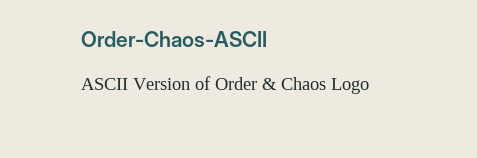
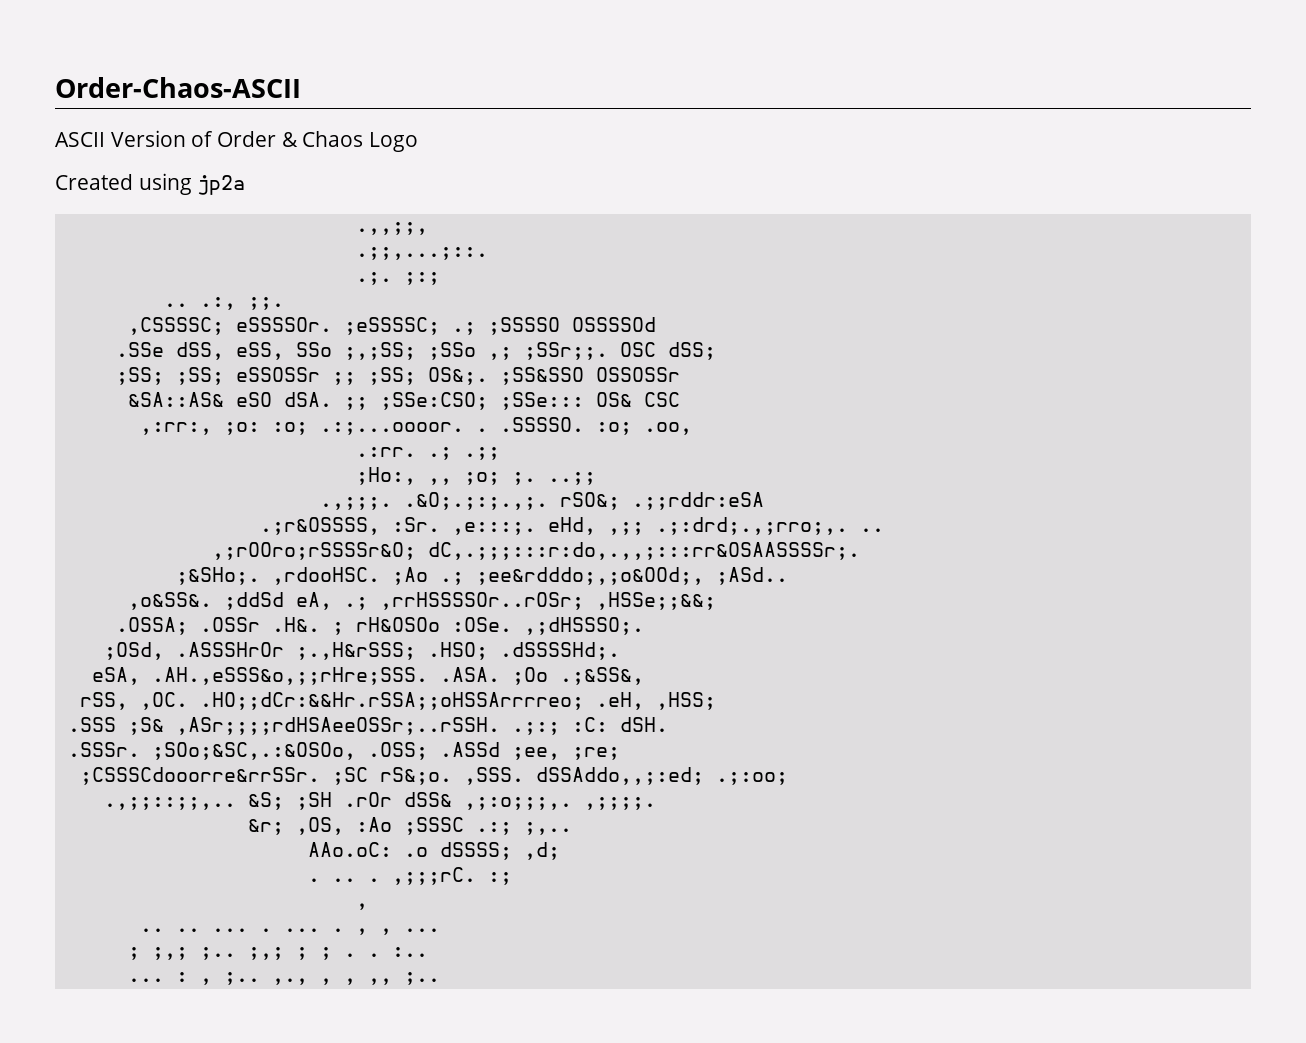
(369, 86) none -> [55,173,246,195] [355,222,428,235] [355,247,488,260] [355,272,440,285] [163,297,284,310] [127,317,656,335] [115,342,716,360] [115,367,680,385] [127,392,680,410] [139,417,692,435] [355,447,500,460] [355,467,596,485] [319,492,764,510] [259,517,884,535] [211,542,860,560] [175,567,788,585] [127,592,716,610] [115,617,644,635] [103,642,620,660] [91,667,644,685] [79,692,716,710] [67,717,668,735] [67,742,620,760] [79,767,788,785] [103,792,656,810] [247,817,572,835] [307,842,560,860] [307,867,512,885] [355,903,368,910] [139,928,440,935] [127,947,428,960] [127,972,440,985] // Created using jp2a // .,,;;, // .;;,...;::. // .;. ;:; // .. .:, ;;. // ,CSSSSC; eSSSSOr. ;eSSSSC; .; ;SSSSO OSSSSOd // .SSe dSS, eSS, SSo ;,;SS; ;SSo ,; ;SSr;;. OSC dSS; // ;SS; ;SS; eSSOSSr ;; ;SS; OS&;. ;SS&SSO OSSOSSr // &SA::AS& eSO dSA. ;; ;SSe:CSO; ;SSe::: OS& CSC // ,:rr:, ;o: :o; .:;...oooor. . .SSSSO. :o; .oo, // .:rr. .; .;; // ;Ho:, ,, ;o; ;. ..;; // .,;;;. .&O;.;:;.,;. rSO&; .;;rddr:eSA // .;r&OSSSS, :Sr. ,e:::;. eHd, ,;; .;:drd;.,;rro;,. .. // ,;rOOro;rSSSSr&O; dC,.;;;:::r:do,.,,;:::rr&OSAASSSSr;. // ;&SHo;. ,rdooHSC. ;Ao .; ;ee&rdddo;,;o&OOd;, ;ASd.. // ,o&SS&. ;ddSd eA, .; ,rrHSSSSOr..rOSr; ,HSSe;;&&; // .OSSA; .OSSr .H&. ; rH&OSOo :OSe. ,;dHSSSO;. // ;OSd, .ASSSHrOr ;.,H&rSSS; .HSO; .dSSSSHd;. // eSA, .AH.,eSSS&o,;;rHre;SSS. .ASA. ;Oo .;&SS&, // rSS, ,OC. .HO;;dCr:&&Hr.rSSA;;oHSSArrrreo; .eH, ,HSS; // .SSS ;S& ,ASr;;;;rdHSAeeOSSr;..rSSH. .;:; :C: dSH. // .SSSr. ;SOo;&SC,.:&OSOo, .OSS; .ASSd ;ee, ;re; // ;CSSSCdooorre&rrSSr. ;SC rS&;o. ,SSS. dSSAddo,,;:ed; .;:oo; // .,;;::;;,.. &S; ;SH .rOr dSS& ,;:o;;;,. ,;;;;. // &r; ,OS, :Ao ;SSSC .:; ;,.. // AAo.oC: .o dSSSS; ,d; // . .. . ,;;;rC. :; // , // .. .. ... . ... . , , ... // ; ;,; ;.. ;,; ; ; . . :.. // ... : , ;.. ,., , , ,, ;..

